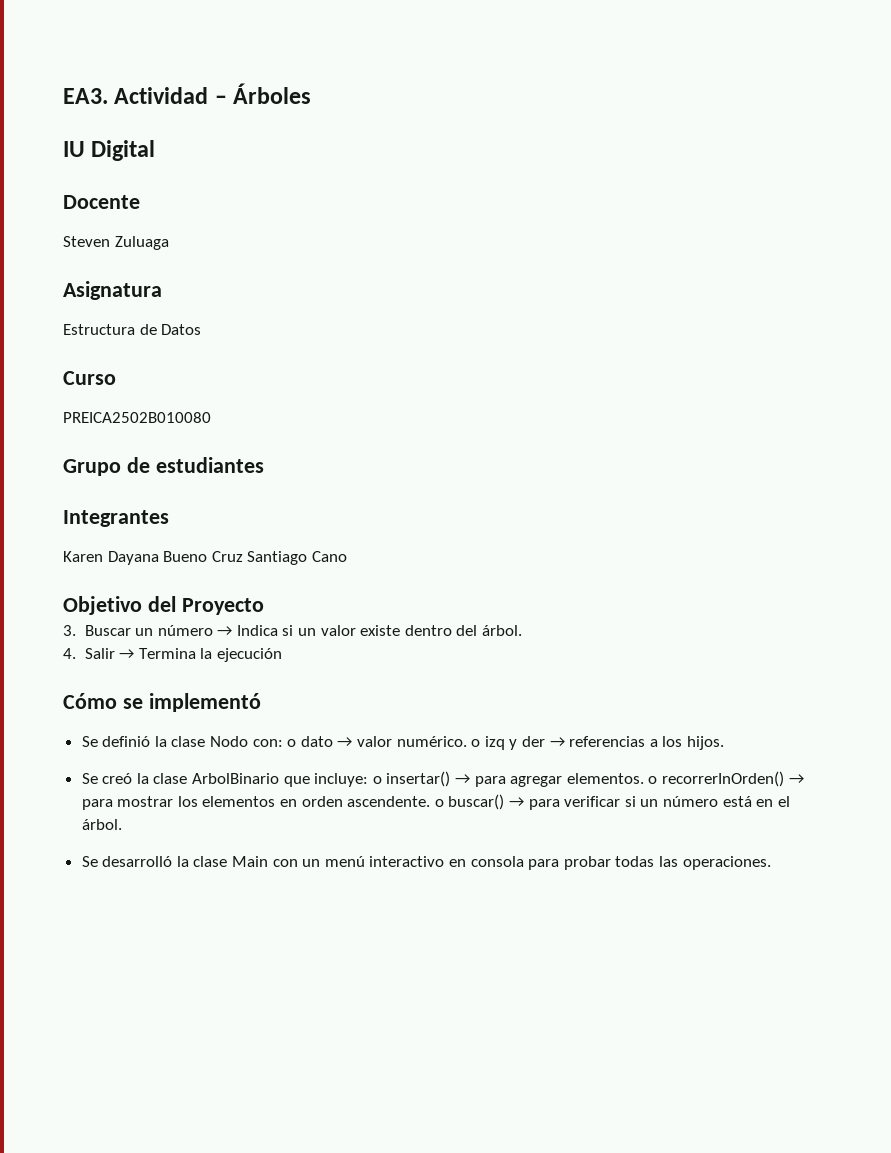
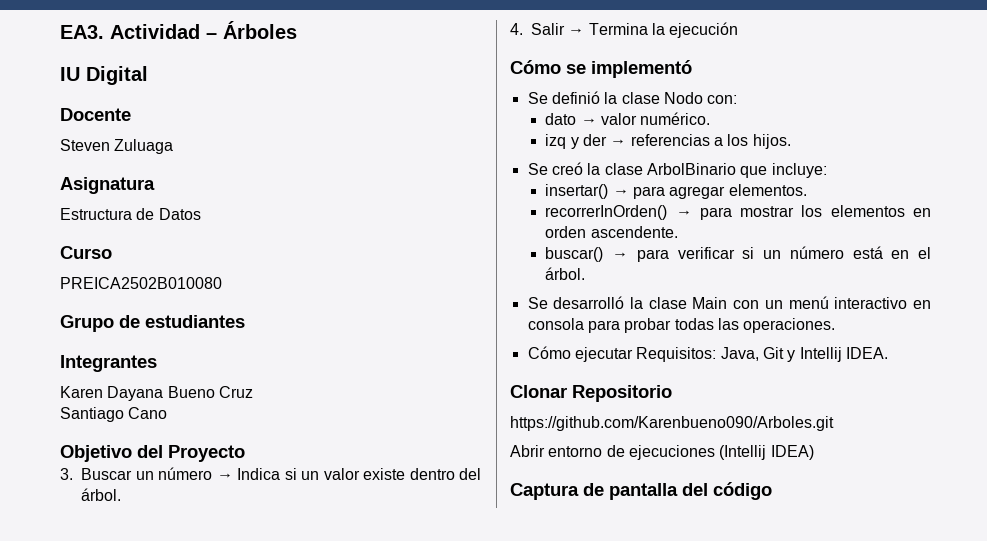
(243, 556) none -> (253, 392) //
[287,739,297,747] o -> (738, 99) //
[471,739,481,747] o -> (711, 118) //
[372,776,382,784] o -> (827, 170) //
[648,776,658,784] o -> (807, 190) //
[434,799,444,807] o -> (678, 232) //
(771, 863) none -> [527,346,888,362] [510,385,672,402] [510,416,834,431] [510,445,814,460] [510,482,772,500] // Cómo ejecutar Requisitos: Java, Git y Intellij IDEA. // Clonar Repositorio // https://github.com/Karenbueno090/Arboles.git // Abrir entorno de ejecuciones (Intellij IDEA) // Captura de pantalla del código

